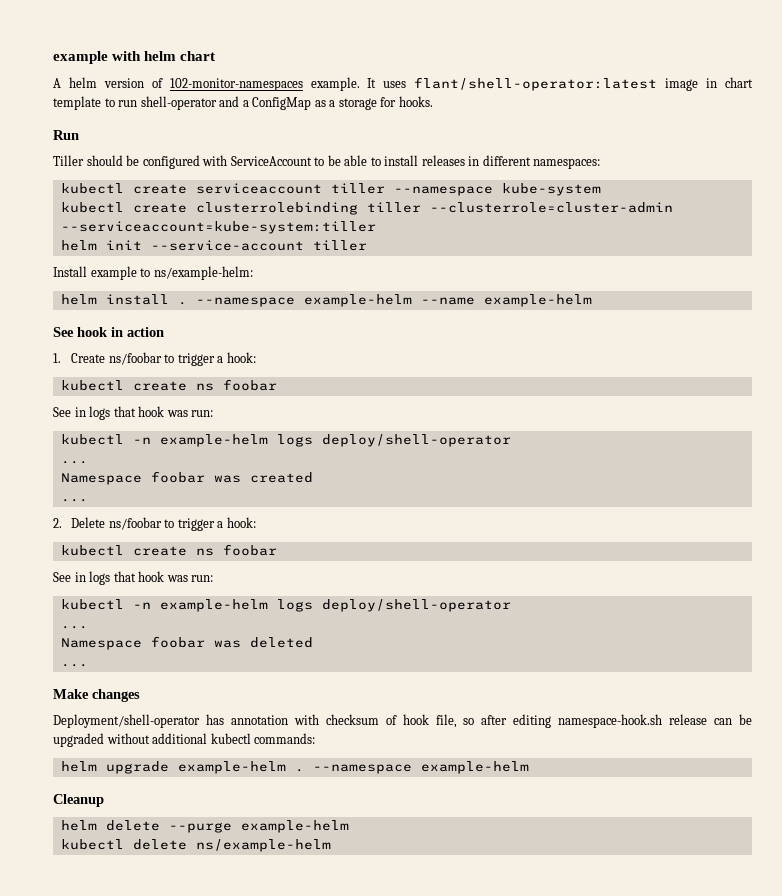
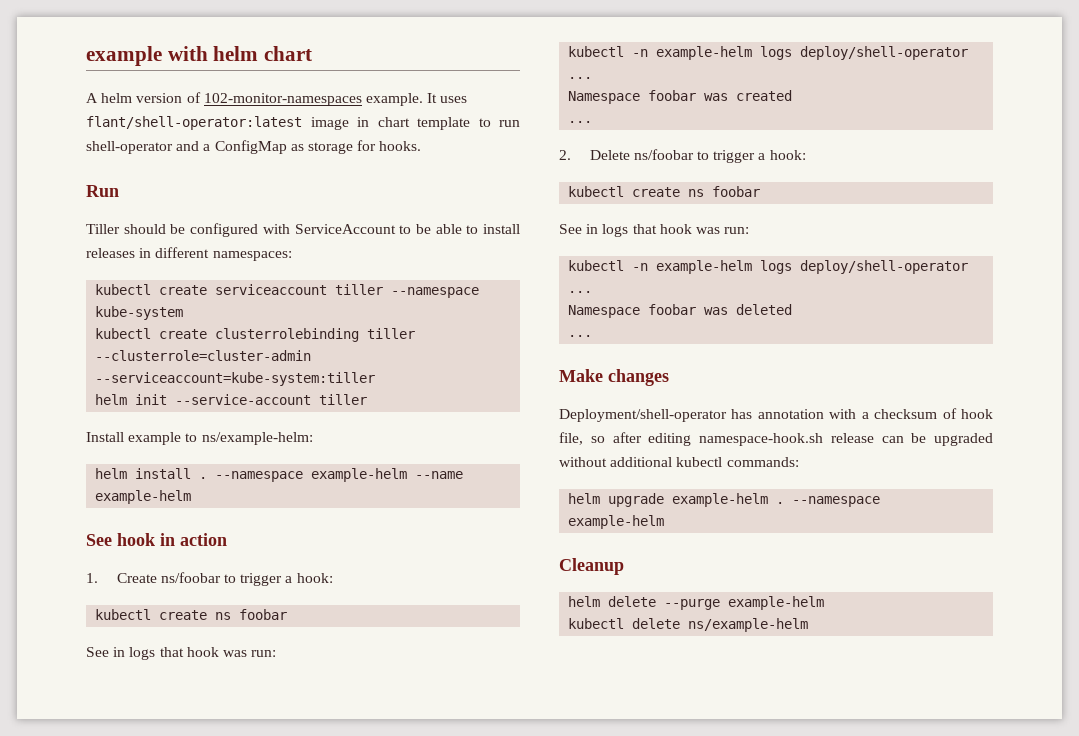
[329,100,336,107] a -> (304, 147) none
(319, 719) none -> [861,412,869,419] a

